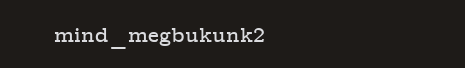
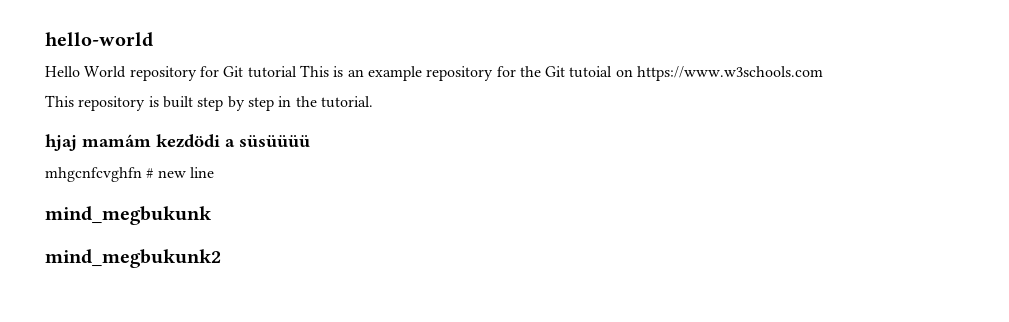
(54, 38) none -> [45,32,153,47] [45,65,824,81] [45,95,373,111] [45,134,310,151] [45,167,214,182] [45,206,212,225] hello-world // Hello World repository for Git tutorial This is an example repository for the Git tutoial on https://www.w3schools.com // This repository is built step by step in the tutorial. // hjaj mamám kezdödi a süsüüüü // mhgcnfcvghfn # new line // mind_megbukunk //

